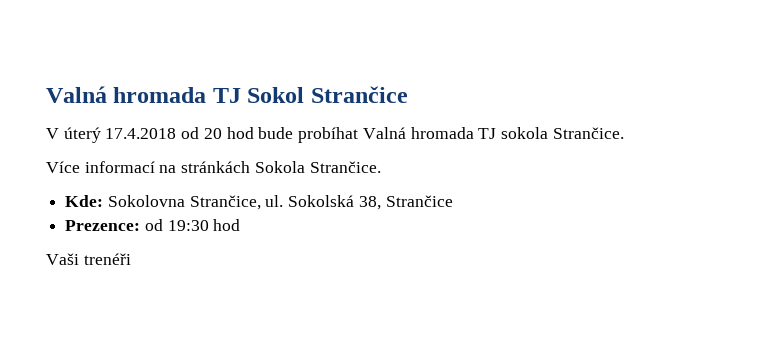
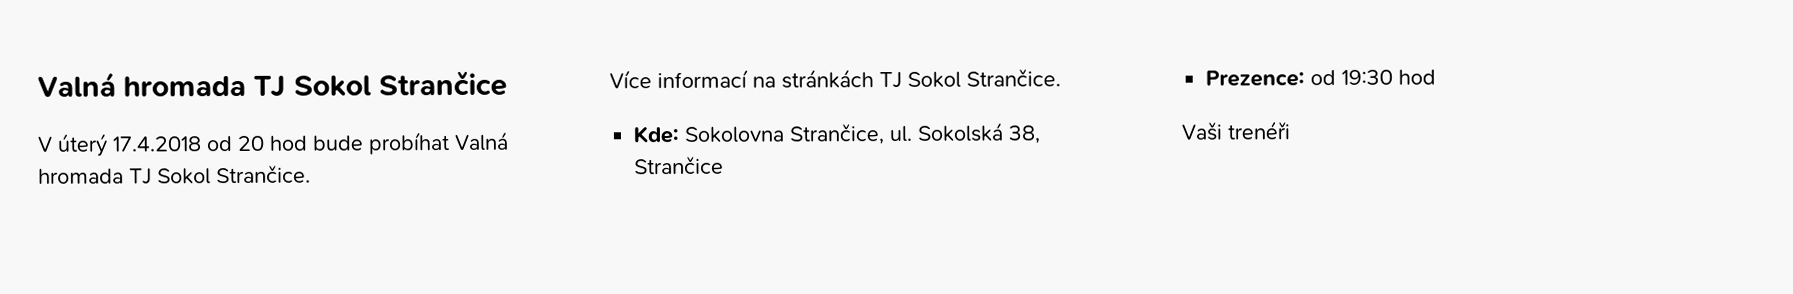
[500,127,548,139] sokola -> [157,168,211,185] Sokol
[254,161,305,173] Sokola -> [879,71,961,89] TJ Sokol

